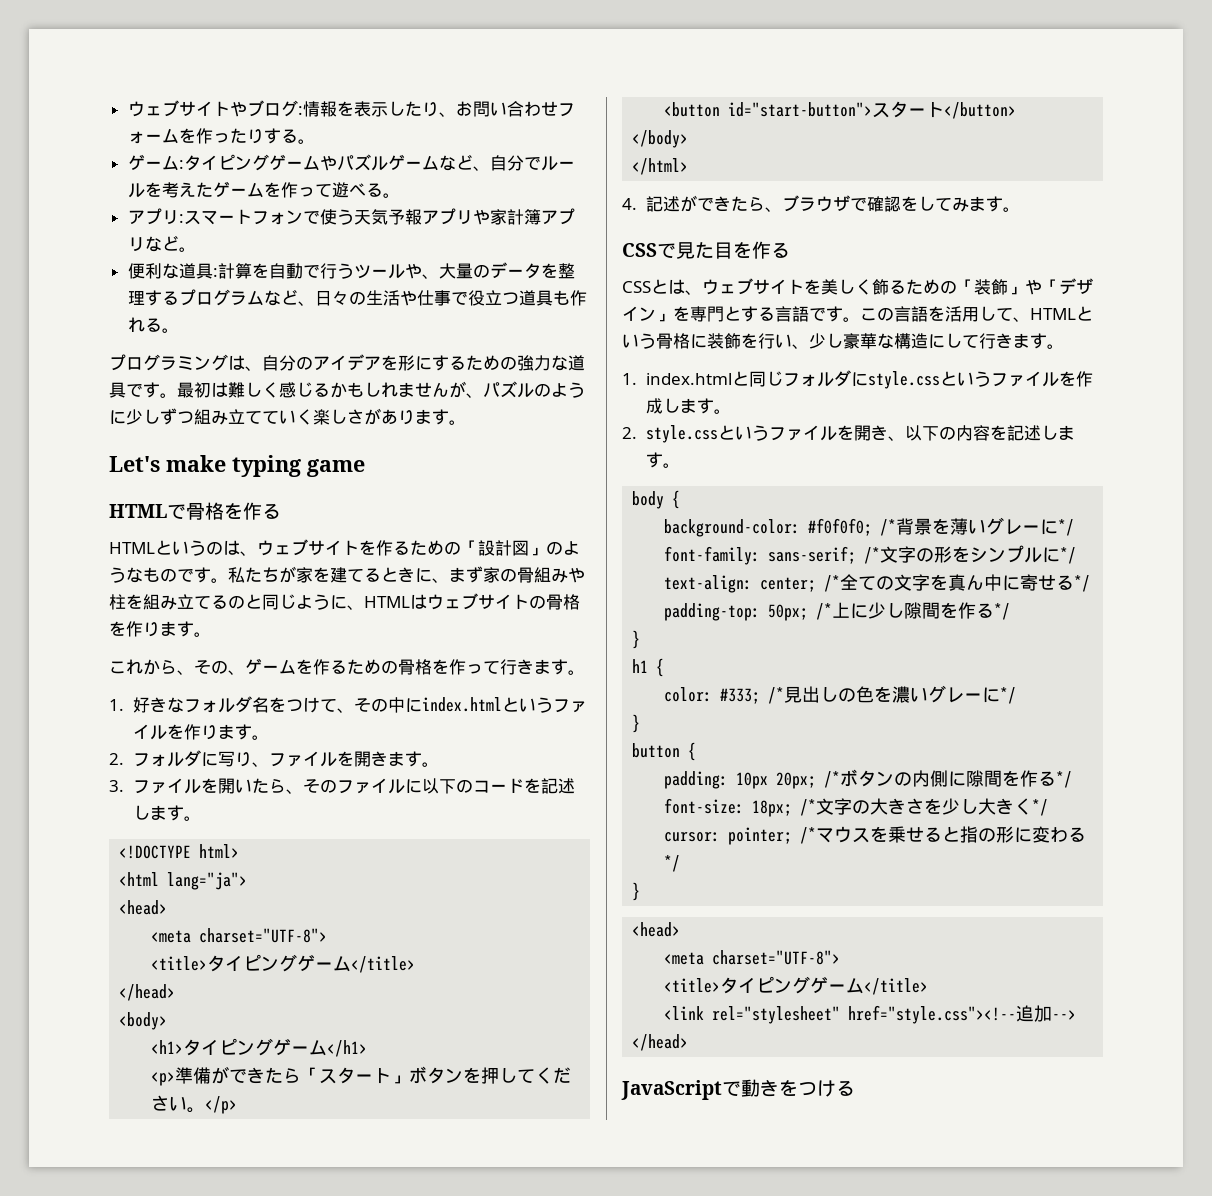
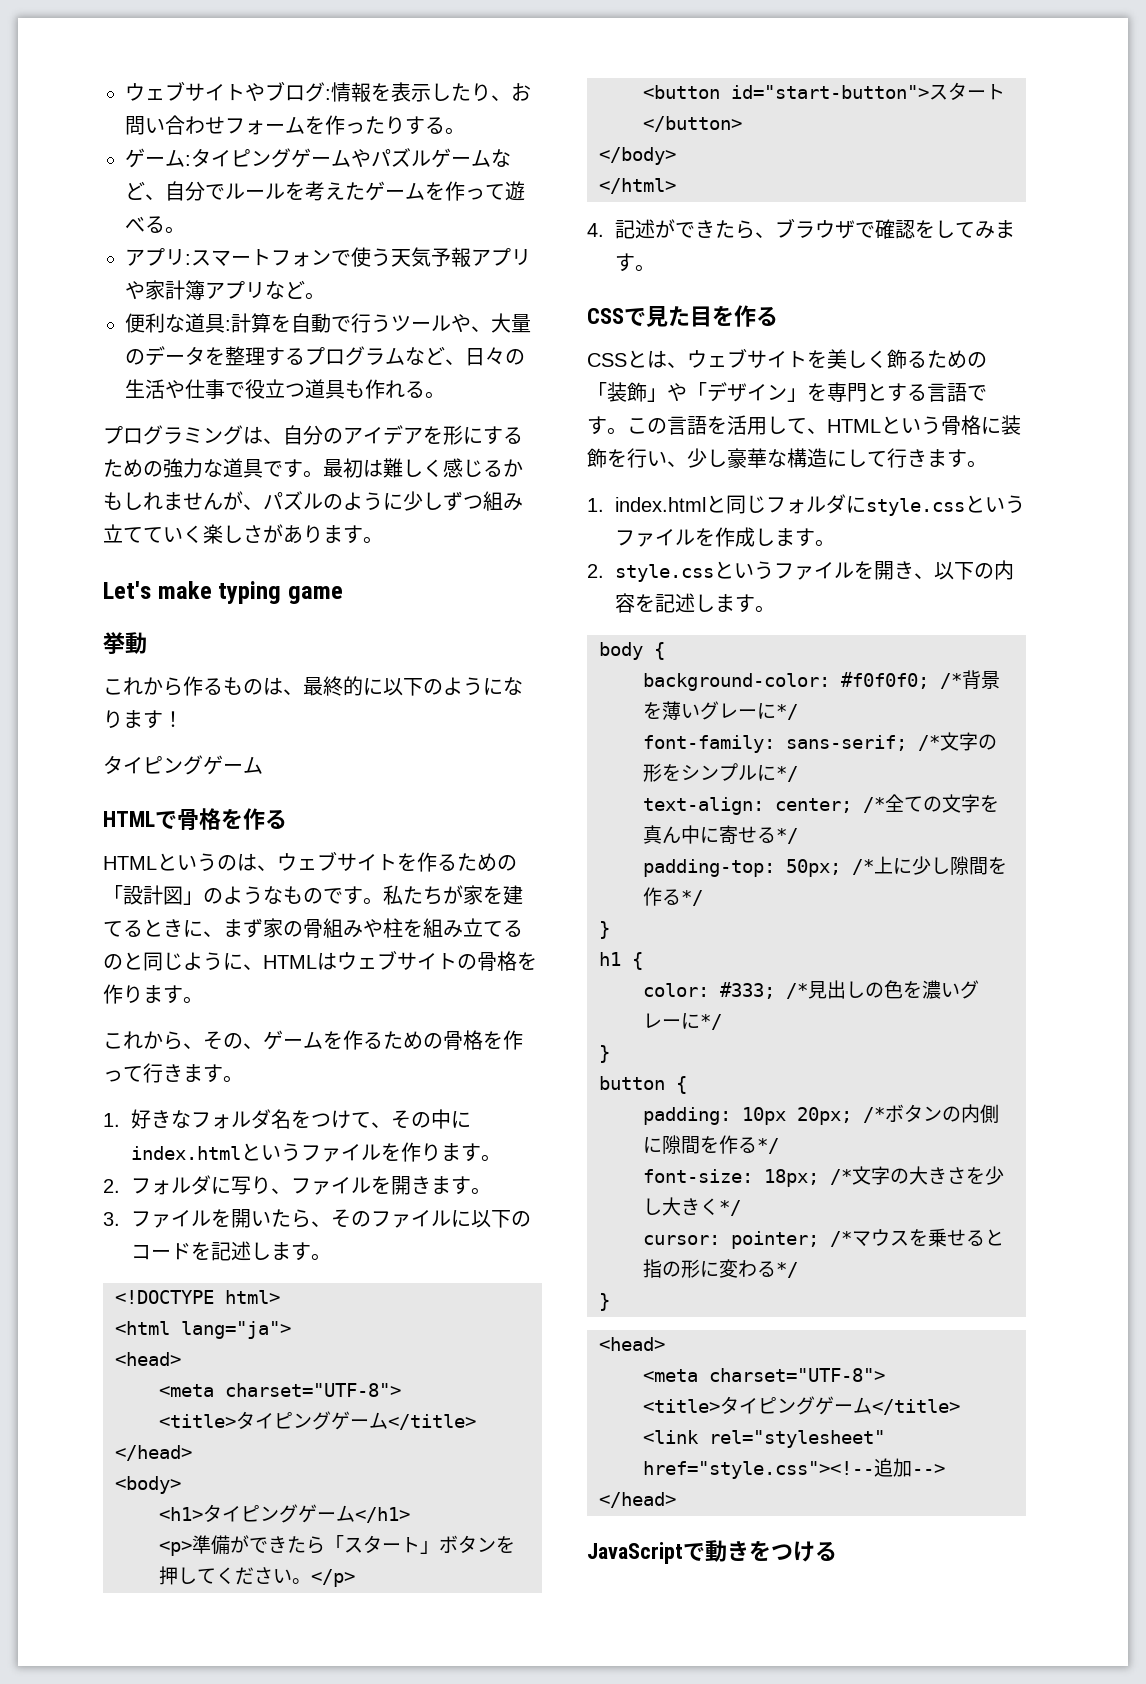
(365, 468) none -> [103,632,147,654] [103,676,523,696] [103,710,183,729] [103,755,263,775] // 挙動 // これから作るものは、最終的に以下のようになります！ // タイピングゲーム

